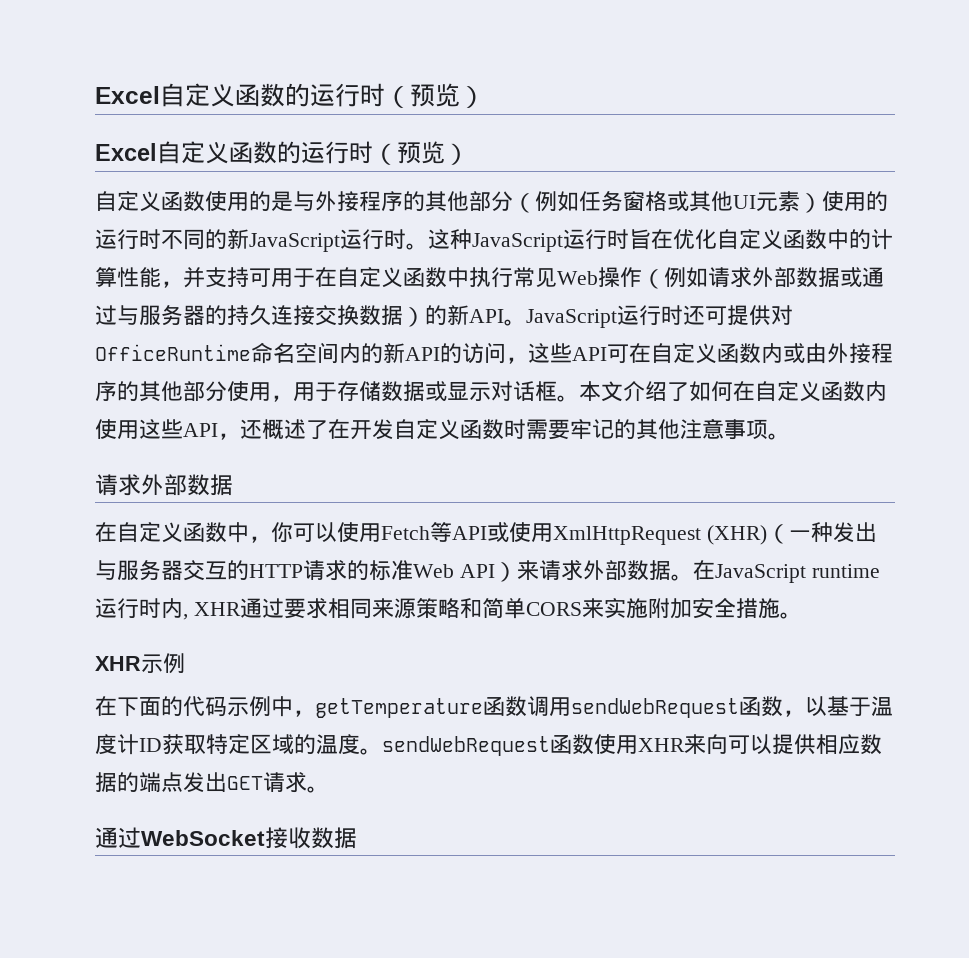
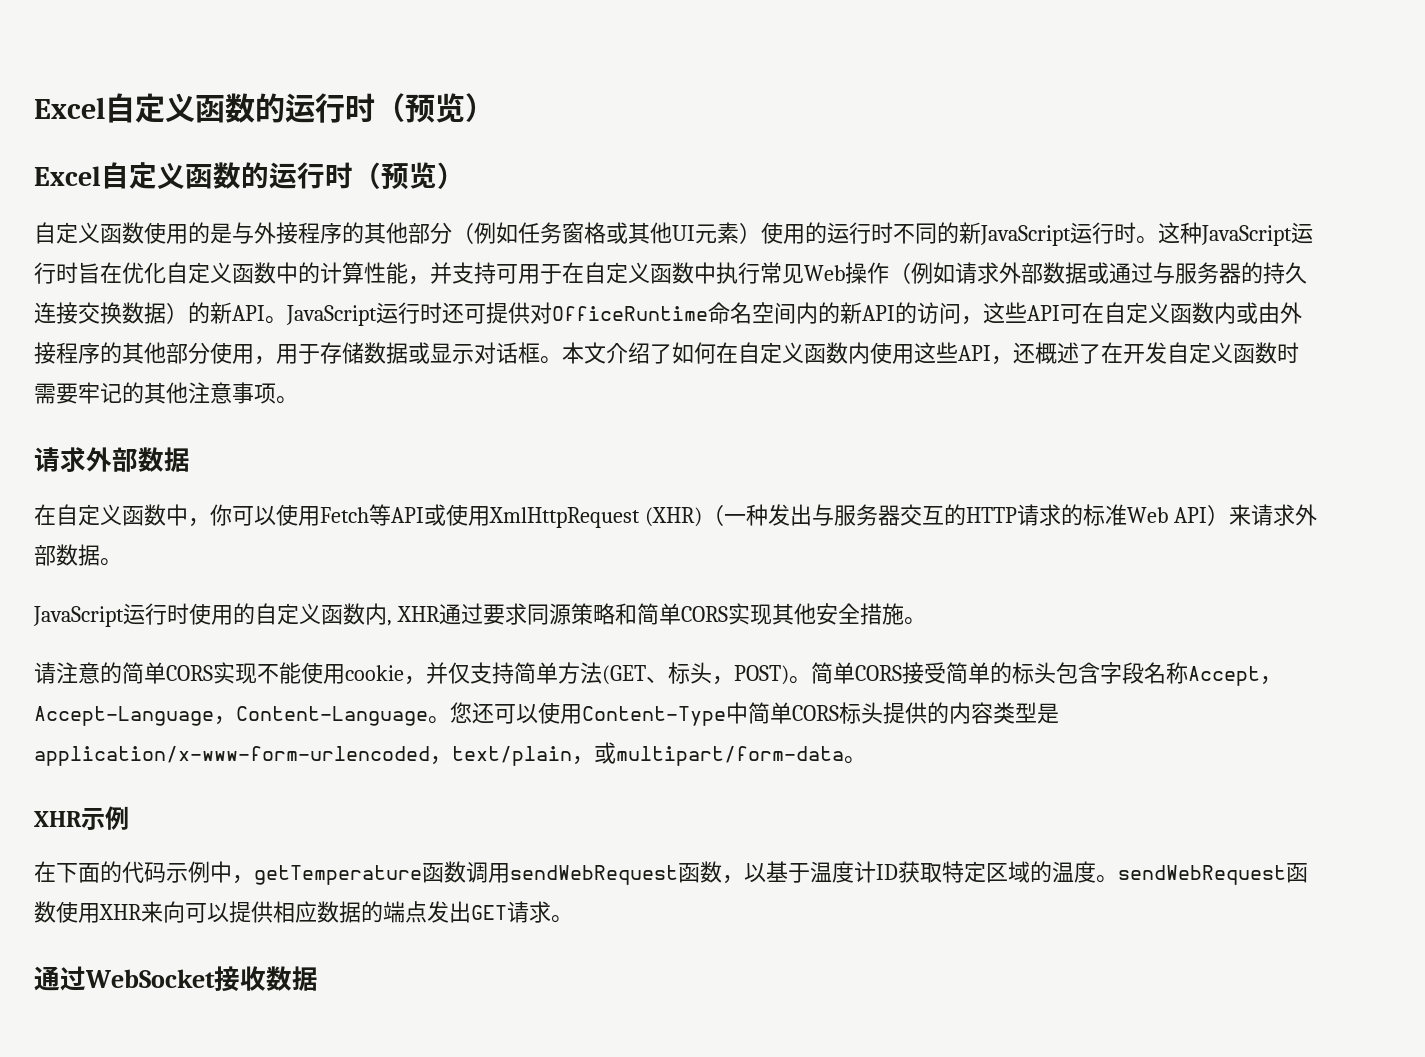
[692,560,880,583] [95,598,161,619] 在JavaScript runtime运行时 -> [33,603,365,627] // JavaScript运行时使用的自定义函数
[327,598,394,619] 相同来 -> [526,604,549,625] 同
[581,598,692,619] 来实施附加 -> [727,603,816,625] 实现其他
(802, 615) none -> [34,662,1282,686] [34,702,1059,726] [34,742,866,766] // 请注意的简单CORS实现不能使用cookie，并仅支持简单方法(GET、标头，POST)。简单CORS接受简单的标头包含字段名称Accept，Accept-Language，Content-Language。您还可以使用Content-Type中简单CORS标头提供的内容类型是application/x-www-form-urlencoded，text/plain，或multipart/form-data。

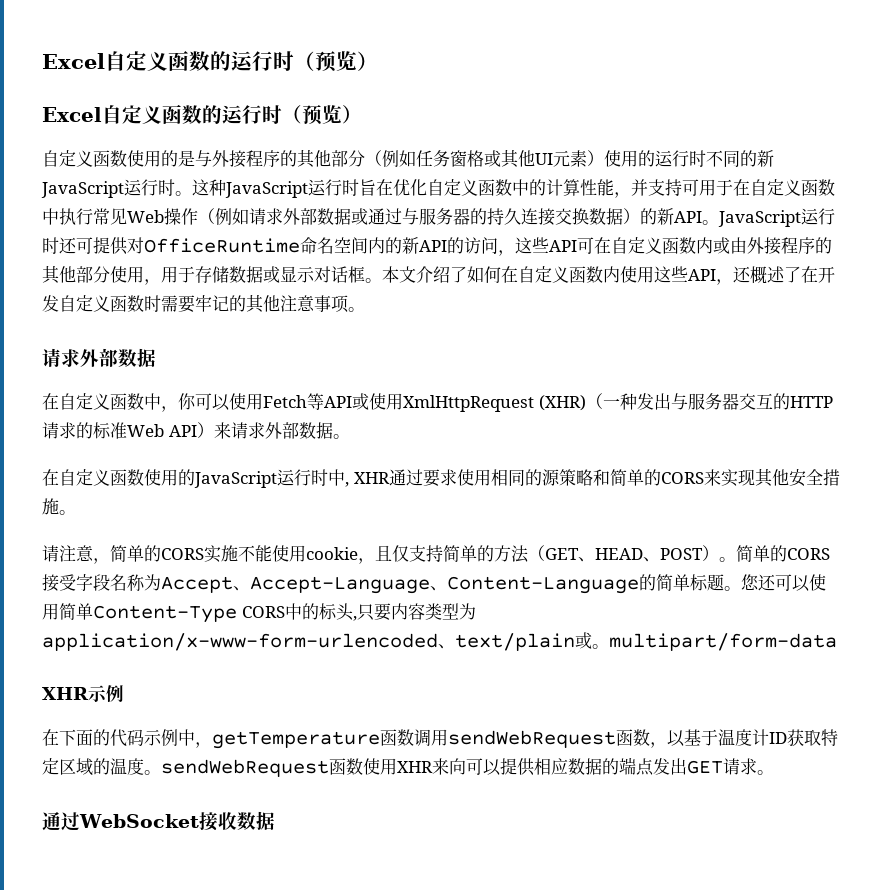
[33,603,387,627] JavaScript运行时使用的自定义函数内 -> [42,469,345,488] 在自定义函数使用的JavaScript运行时中
[526,604,549,625] 同 -> [456,469,542,486] 使用相同的
[680,606,728,622] CORS -> [643,469,721,486] 的CORS来
[100,662,257,684] 的简单CORS实现 -> [93,545,238,564] ，简单的CORS实施
[426,662,448,684] 并 -> [375,545,392,561] 且
[558,662,1282,686] [34,702,1059,726] [34,742,616,766] 方法(GET、标头，POST)。简单CORS接受简单的标头包含字段名称Accept，Accept-Language，Content-Language。您还可以使用Content-Type中简单CORS标头提供的内容类型是application/x-www-form-urlencoded，text/plain，或 -> [477,545,830,563] [42,574,826,594] [42,603,476,623] [42,632,609,651] 的方法（GET、HEAD、POST）。简单的CORS接受字段名称为Accept、Accept-Language、Content-Language的简单标题。您还可以使用简单Content-Type CORS中的标头,只要内容类型为application/x-www-form-urlencoded、text/plain或。
[844,756,866,764] 。 -> (837, 642) none

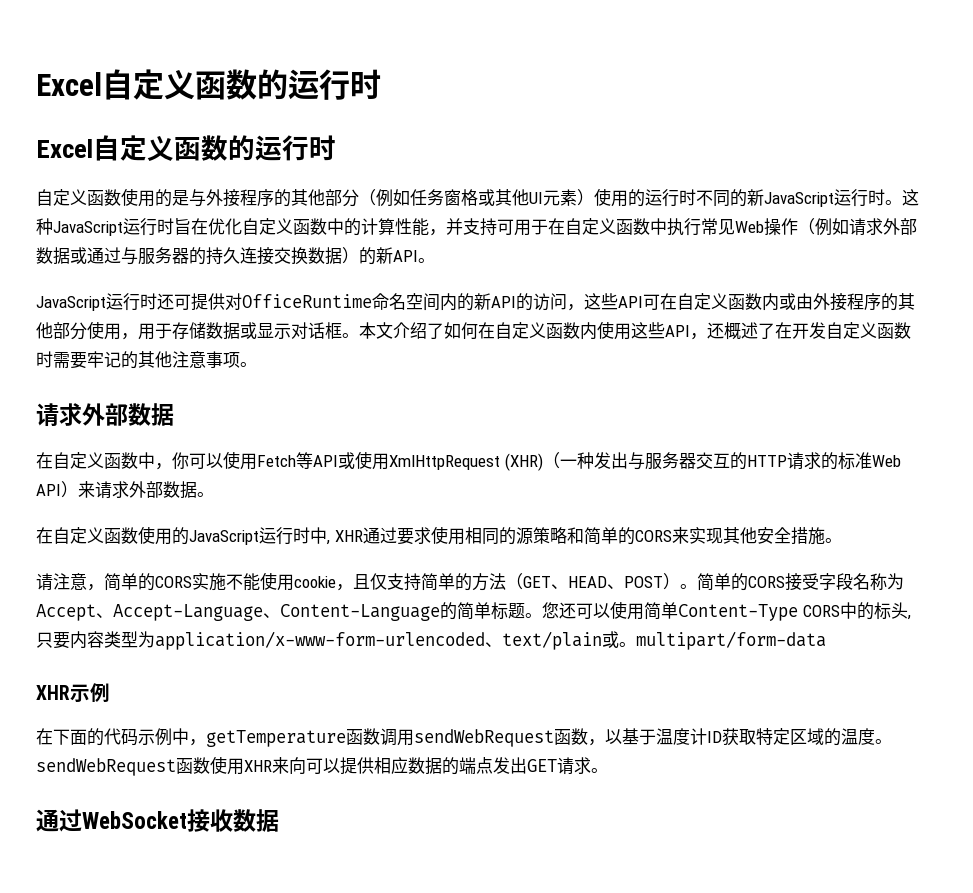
[42,51,378,72] [42,104,362,125] Excel自定义函数的运行时（预览） // Excel自定义函数的运行时（预览） -> [36,69,381,100] [36,135,336,161] Excel自定义函数的运行时 // Excel自定义函数的运行时
(719, 222) none -> (435, 260) //

